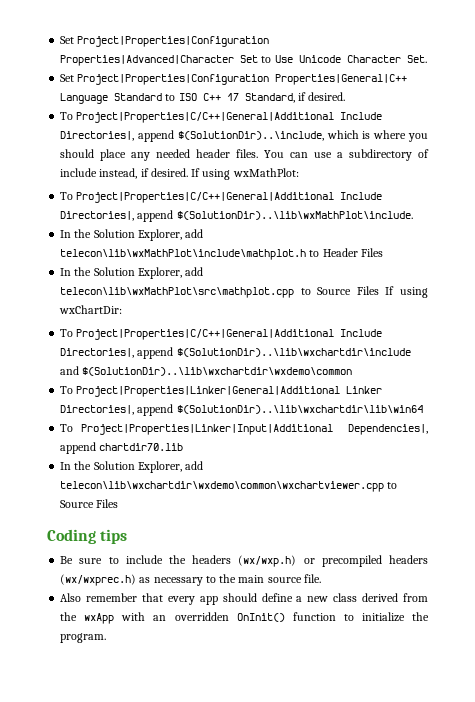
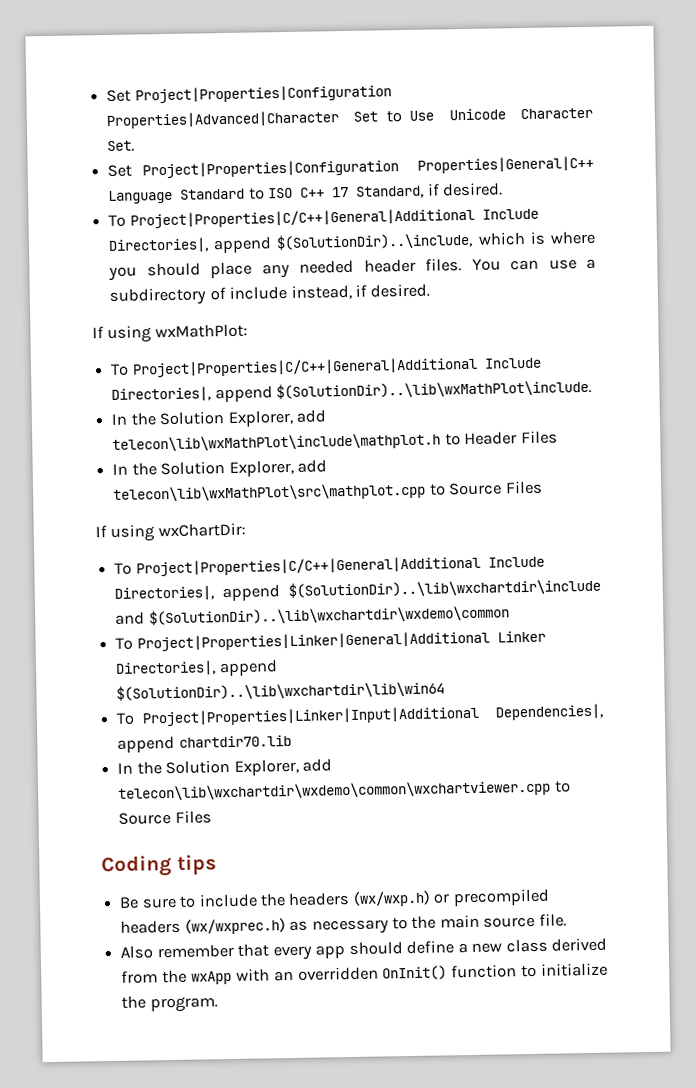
(188, 172) none -> (431, 290) //
(379, 290) none -> (543, 487) //

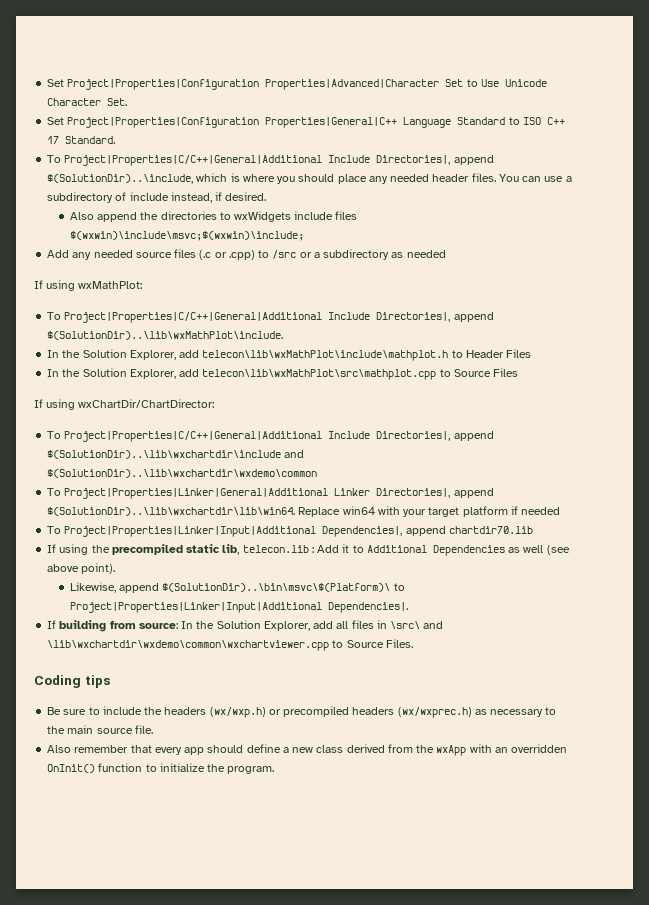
[356,182,503,199] Standard, if desired. -> [65,136,116,144] Standard.
(431, 290) none -> [69,211,358,222] [69,231,304,241] [47,249,446,260] // Also append the directories to wxWidgets include files $(wxwin)\include\msvc;$(wxwin)\include; // Add any needed source files (.c or .cpp) to /src or a subdirectory as needed
[157,522,246,538] wxChartDir: -> [78,399,215,408] wxChartDir/ChartDirector:
[116,680,446,701] $(SolutionDir)..\lib\wxchartdir\lib\win64 -> [47,506,561,517] $(SolutionDir)..\lib\wxchartdir\lib\win64. Replace win64 with your target platform if needed
[117,758,332,776] [118,779,571,802] [118,810,212,825] In the Solution Explorer, add telecon\lib\wxchartdir\wxdemo\common\wxchartviewer.cpp to Source Files -> [47,544,570,556] [47,563,116,574] [69,582,405,593] [69,602,408,613] [47,620,444,632] [47,639,413,651] If using the precompiled static lib, telecon.lib : Add it to Additional Dependencies as well (see above point). // Likewise, append $(SolutionDir)..\bin\msvc\$(Platform)\ to Project|Properties|Linker|Input|Additional Dependencies|. // If building from source: In the Solution Explorer, add all files in \src\ and \lib\wxchartdir\wxdemo\common\wxchartviewer.cpp to Source Files.

